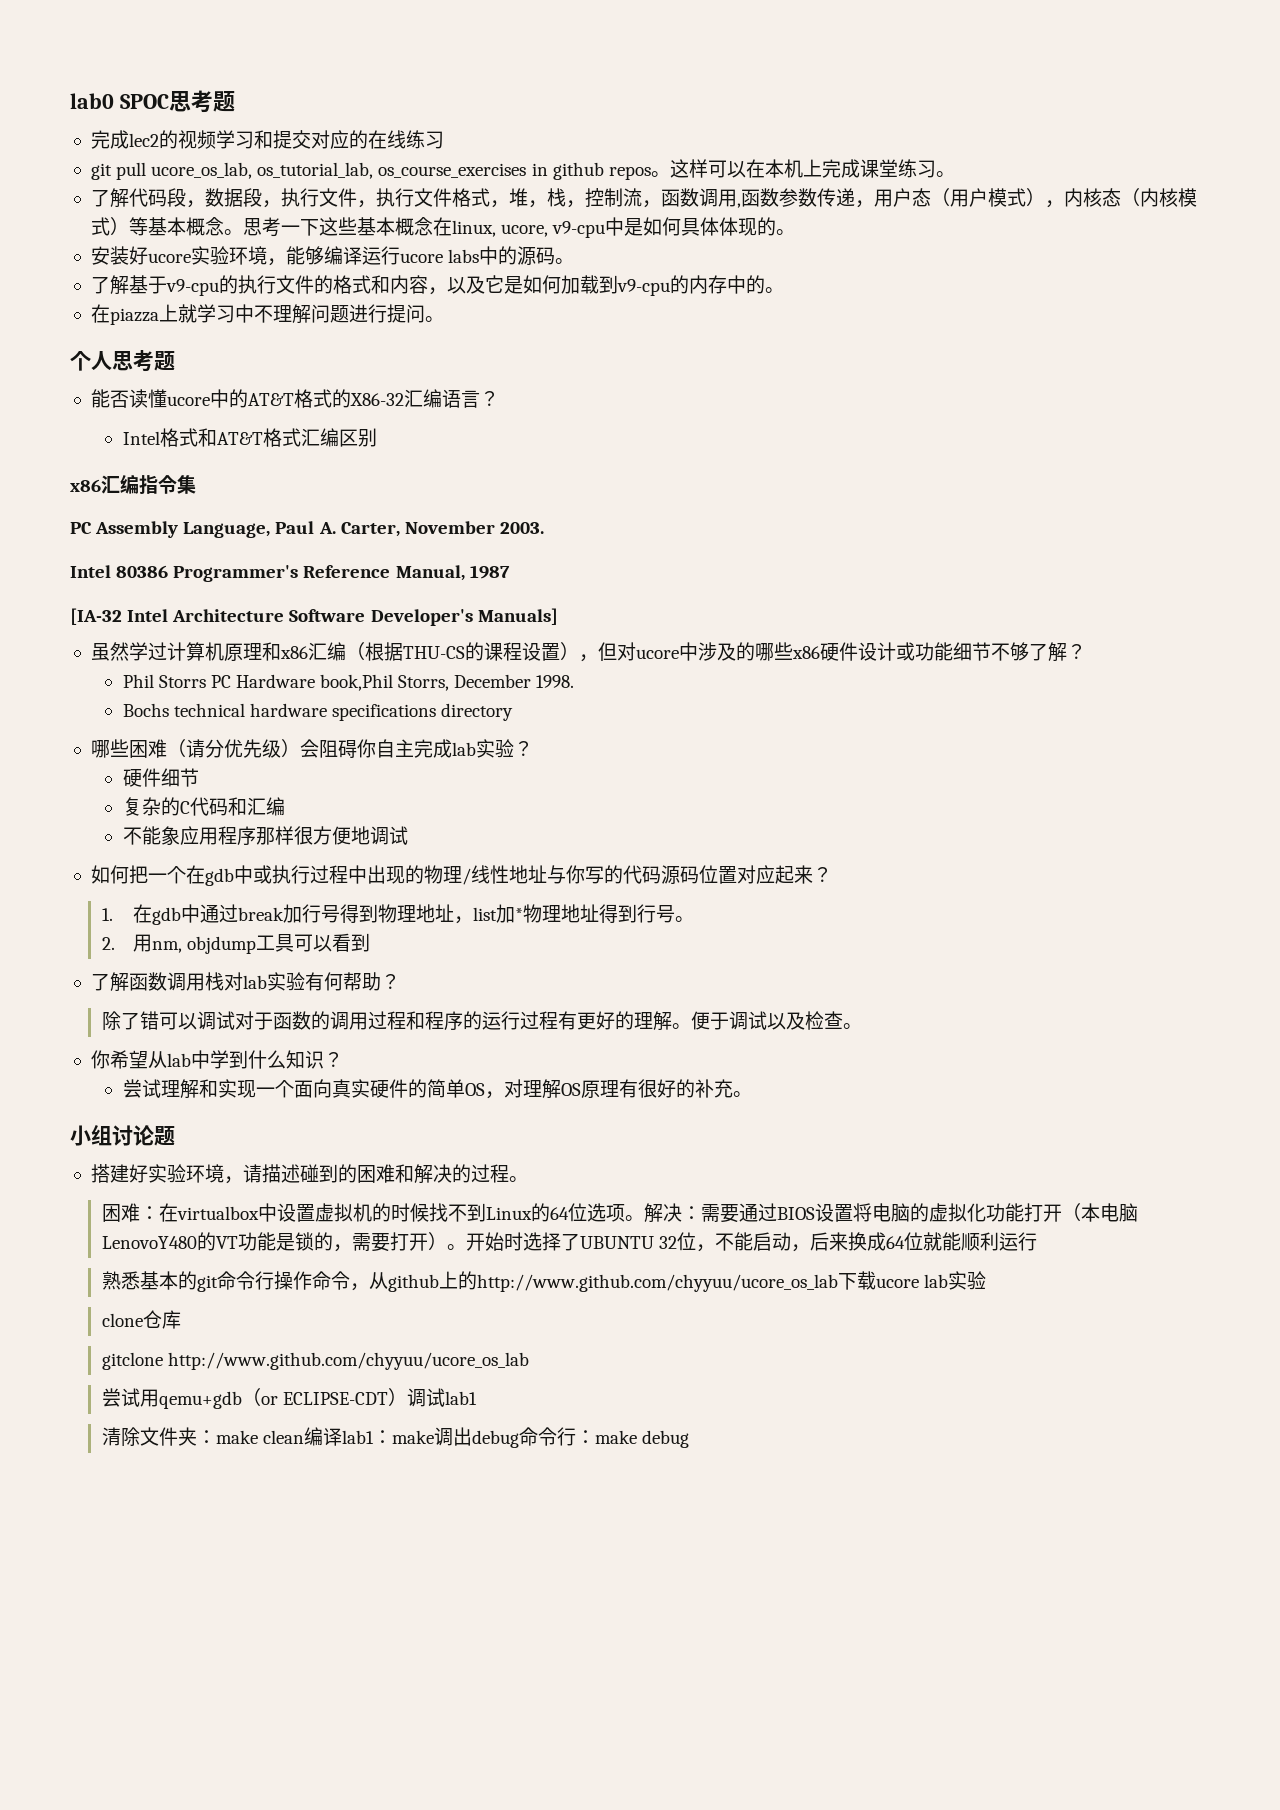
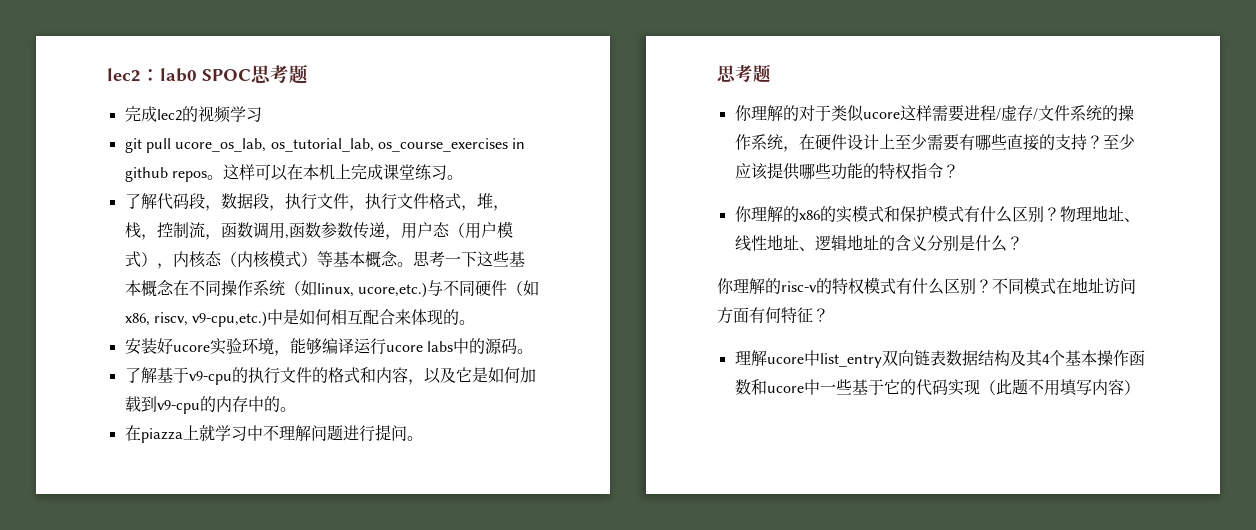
(70, 101) none -> [107,68,160,82] lec2：
[253,130,444,149] 和提交对应的在线练习 -> (262, 114) none
[451,217,720,238] linux, ucore, v9-cpu中是如何具体 -> [188,280,539,298] [124,309,412,327] 不同操作系统（如linux, ucore,etc.)与不同硬件（如x86, riscv, v9-cpu,etc.)中是如何相互配合来
[70,350,175,372] [90,389,499,408] [122,428,377,447] [70,474,196,494] [70,521,544,538] [70,565,510,582] [70,608,558,626] [90,642,1086,662] [122,674,575,691] [122,703,514,721] [90,739,533,758] [122,768,199,787] [122,797,285,816] [122,826,408,846] [90,865,832,886] [101,904,695,925] [101,933,371,954] [90,972,400,992] [101,1011,862,1031] [90,1050,343,1069] [122,1079,752,1099] [70,1125,175,1146] [90,1164,528,1184] [101,1203,1138,1223] [101,1232,1037,1252] [101,1271,986,1292] [101,1310,181,1329] [101,1352,529,1370] [101,1388,477,1409] [101,1427,689,1448] 个人思考题 // 能否读懂ucore中的AT&T格式的X86-32汇编语言？ // Intel格式和AT&T格式汇编区别 // x86汇编指令集 // PC Assembly Language, Paul A. Carter, November 2003. // Intel 80386 Programmer's Reference Manual, 1987 // [IA-32 Intel Architecture Software Developer's Manuals] // 虽然学过计算机原理和x86汇编（根据THU-CS的课程设置），但对ucore中涉及的哪些x86硬件设计或功能细节不够了解？ // Phil Storrs PC Hardware book,Phil Storrs, December 1998. // Bochs technical hardware specifications directory // 哪些困难（请分优先级）会阻碍你自主完成lab实验？ // 硬件细节 // 复杂的C代码和汇编 // 不能象应用程序那样很方便地调试 // 如何把一个在gdb中或执行过程中出现的物理/线性地址与你写的代码源码位置对应起来？ // 1.在gdb中通过break加行号得到物理地址，list加*物理地址得到行号。 // 2.用nm, objdump工具可以看到 // 了解函数调用栈对lab实验有何帮助？ // 除了错可以调试对于函数的调用过程和程序的运行过程有更好的理解。便于调试以及检查。 // 你希望从lab中学到什么知识？ // 尝试理解和实现一个面向真实硬件的简单OS，对理解OS原理有很好的补充。 // 小组讨论题 // 搭建好实验环境，请描述碰到的困难和解决的过程。 // 困难：在virtualbox中设置虚拟机的时候找不到Linux的64位选项。解决：需要通过BIOS设置将电脑的虚拟化功能打开（本电脑LenovoY480的VT功能是锁的，需要打开）。开始时选择了UBUNTU 32位，不能启动，后来换成64位就能顺利运行 // 熟悉基本的git命令行操作命令，从github上的http://www.github.com/chyyuu/ucore_os_lab下载ucore lab实验 // clone仓库 // gitclone http://www.github.com/chyyuu/ucore_os_lab // 尝试用qemu+gdb（or ECLIPSE-CDT）调试lab1 // 清除文件夹：make clean编译lab1：make调出debug命令行：make debug -> [717,64,771,83] [734,105,1134,122] [734,134,1135,152] [734,162,959,180] [734,205,1140,223] [734,234,1023,252] [717,277,1136,295] [717,307,829,324] [734,350,1145,368] [734,379,1140,396] 思考题 // 你理解的对于类似ucore这样需要进程/虚存/文件系统的操作系统，在硬件设计上至少需要有哪些直接的支持？至少应该提供哪些功能的特权指令？ // 你理解的x86的实模式和保护模式有什么区别？物理地址、线性地址、逻辑地址的含义分别是什么？ // 你理解的risc-v的特权模式有什么区别？不同模式在地址访问方面有何特征？ // 理解ucore中list_entry双向链表数据结构及其4个基本操作函数和ucore中一些基于它的代码实现（此题不用填写内容）

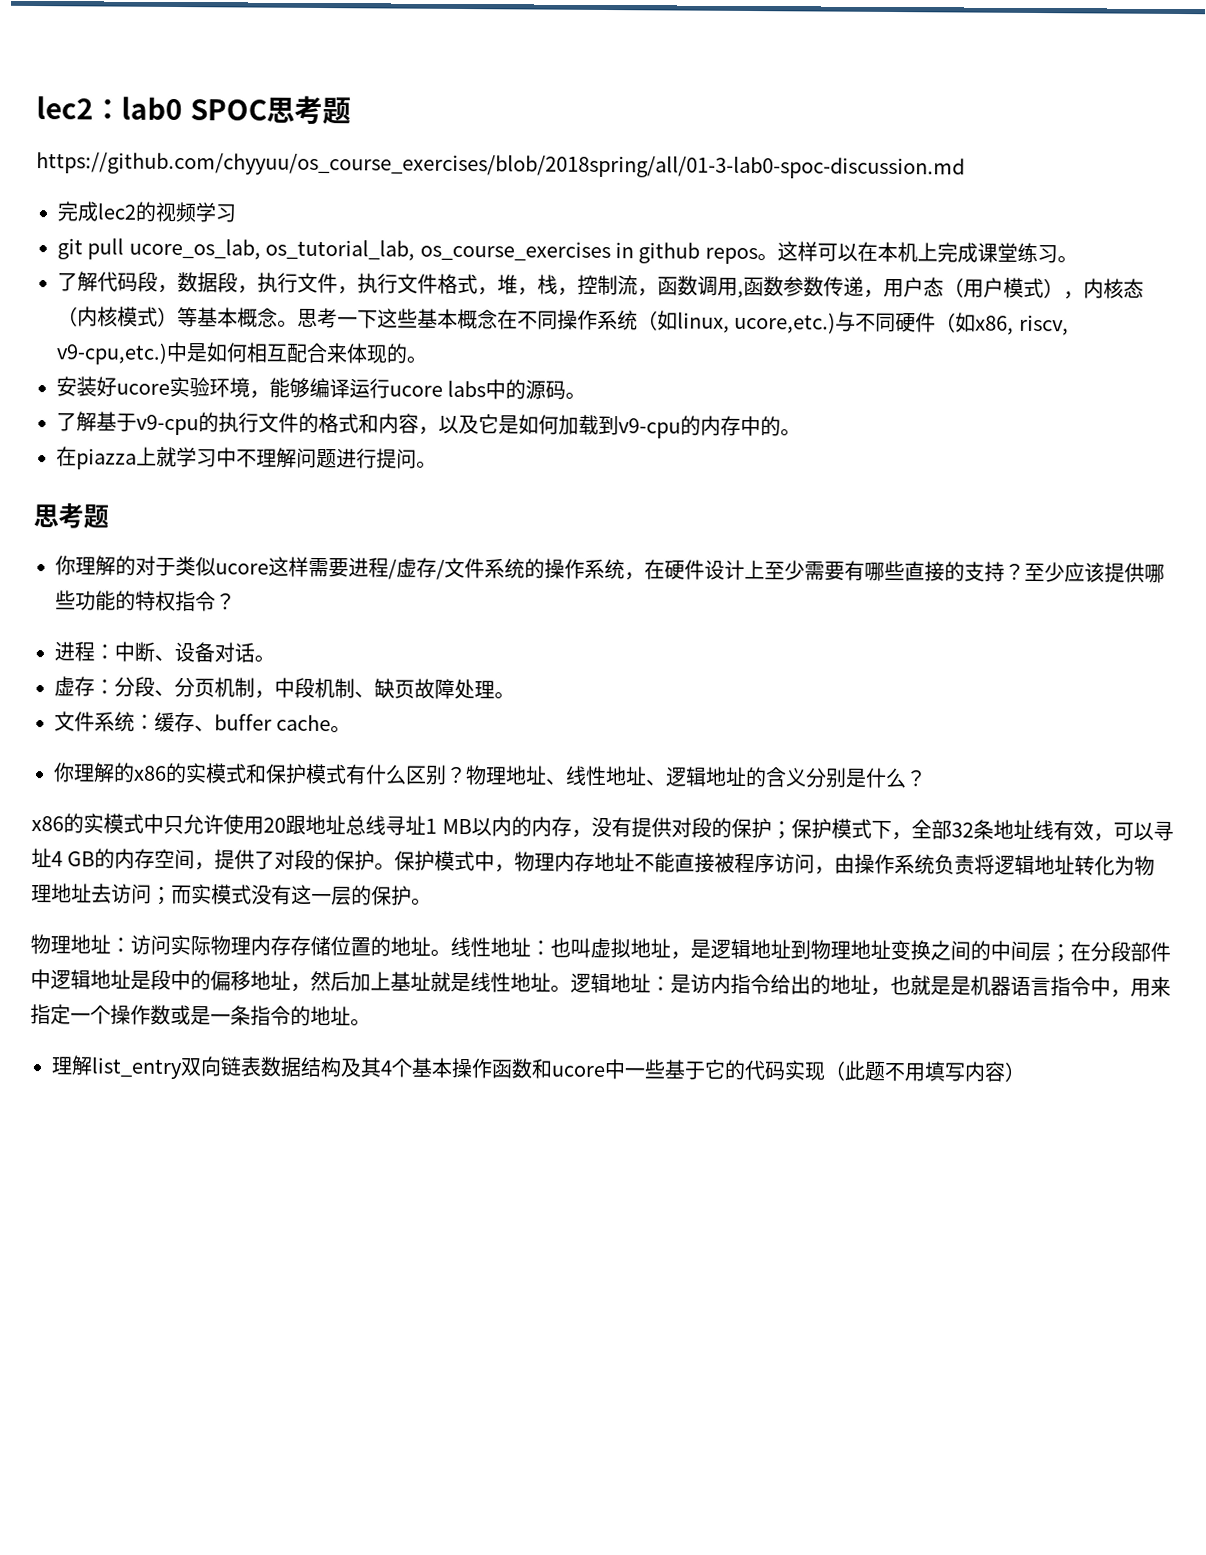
(308, 74) none -> [36,151,965,180] // https://github.com/chyyuu/os_course_exercises/blob/2018spring/all/01-3-lab0-spoc-discussion.md
(959, 171) none -> [54,641,275,663] [54,676,515,700] [54,711,352,734] // 进程：中断、设备对话。 // 虚存：分段、分页机制，中段机制、缺页故障处理。 // 文件系统：缓存、buffer cache。
[717,277,1136,295] [717,307,829,324] [734,350,820,366] 你理解的risc-v的特权模式有什么区别？不同模式在地址访问方面有何特征？ // 理解ucore中 -> [31,813,1174,842] [31,848,1156,876] [31,883,432,906] [30,934,1171,963] [30,969,1171,998] [30,1004,371,1027] [51,1055,93,1076] x86的实模式中只允许使用20跟地址总线寻址1 MB以内的内存，没有提供对段的保护；保护模式下，全部32条地址线有效，可以寻址4 GB的内存空间，提供了对段的保护。保护模式中，物理内存地址不能直接被程序访问，由操作系统负责将逻辑地址转化为物理地址去访问；而实模式没有这一层的保护。 // 物理地址：访问实际物理内存存储位置的地址。线性地址：也叫虚拟地址，是逻辑地址到物理地址变换之间的中间层；在分段部件中逻辑地址是段中的偏移地址，然后加上基址就是线性地址。逻辑地址：是访内指令给出的地址，也就是是机器语言指令中，用来指定一个操作数或是一条指令的地址。 // 理解

